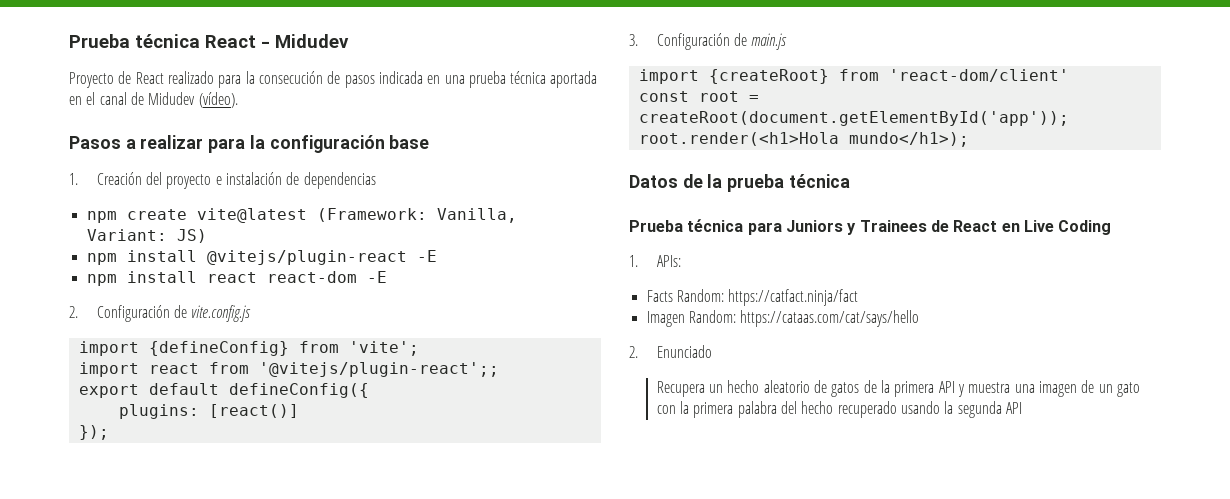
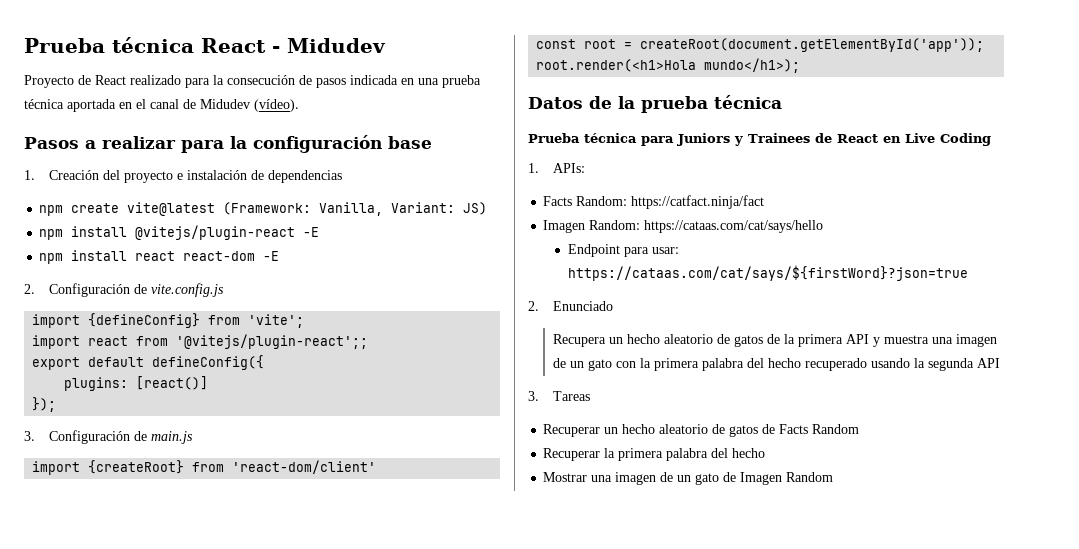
(920, 318) none -> [568,244,680,257] [568,265,969,281] // Endpoint para usar: https://cataas.com/cat/says/${firstWord}?json=true
(1022, 408) none -> [528,391,590,401] [543,424,860,437] [543,448,766,461] [543,472,834,485] // 3. Tareas // Recuperar un hecho aleatorio de gatos de Facts Random // Recuperar la primera palabra del hecho // Mostrar una imagen de un gato de Imagen Random

